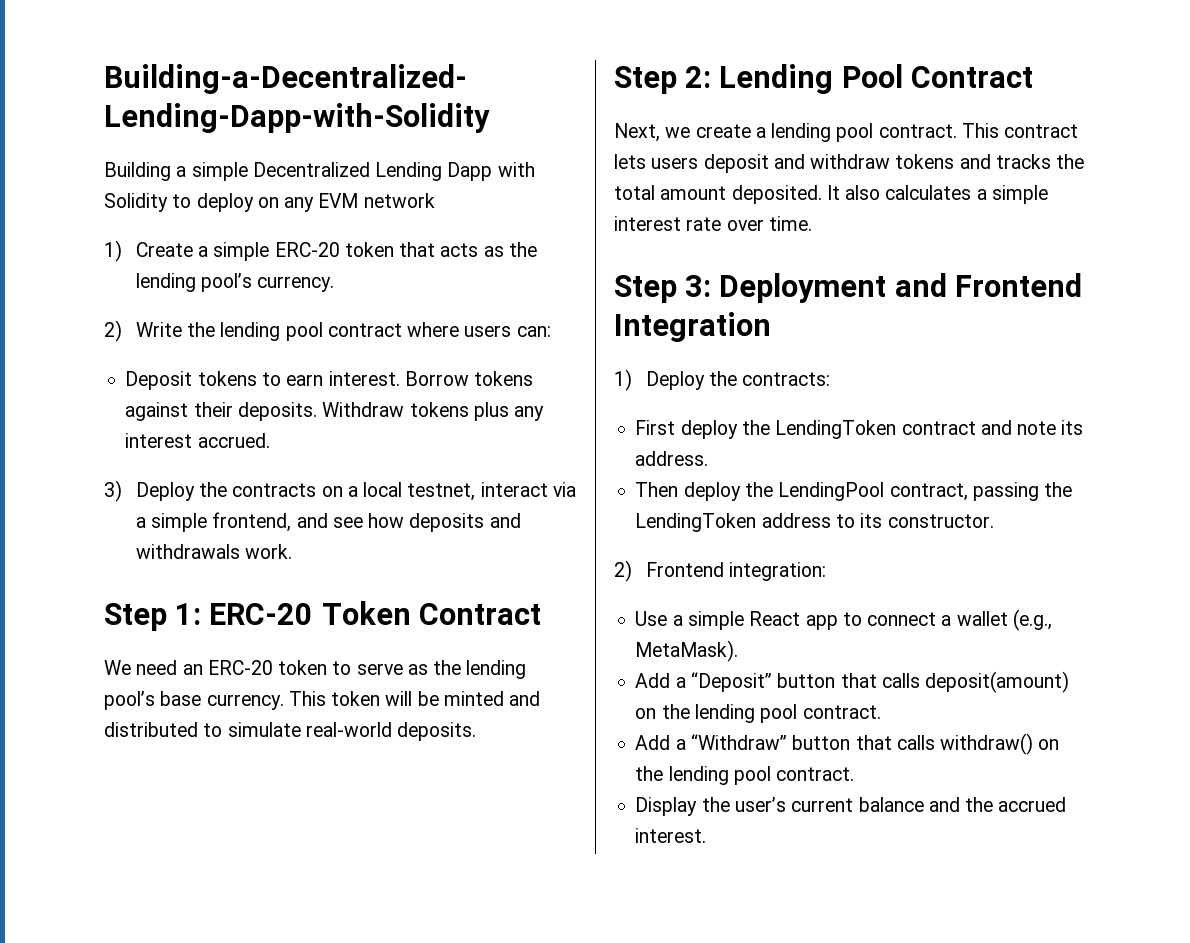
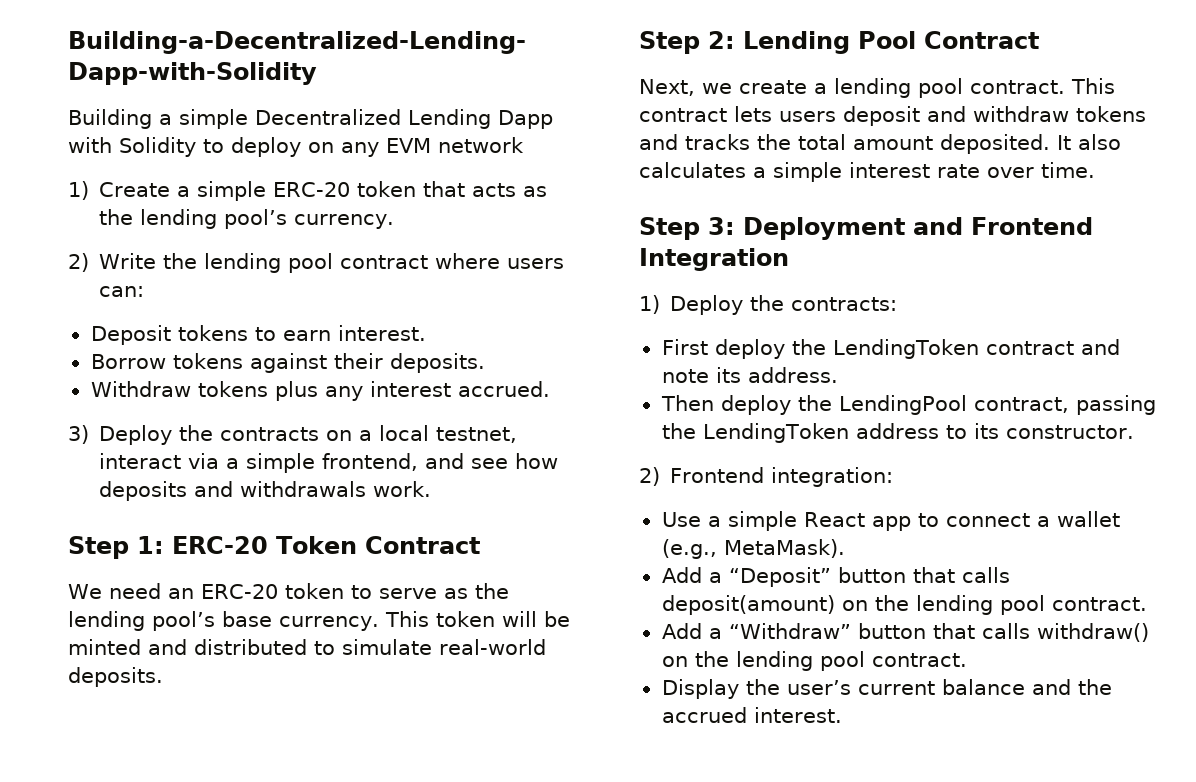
(400, 378) none -> (426, 333) //
(317, 411) none -> (485, 363) //

